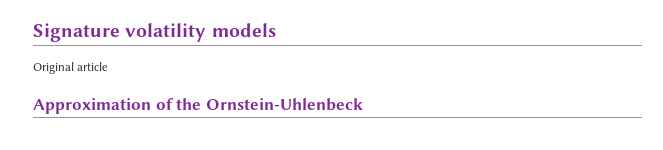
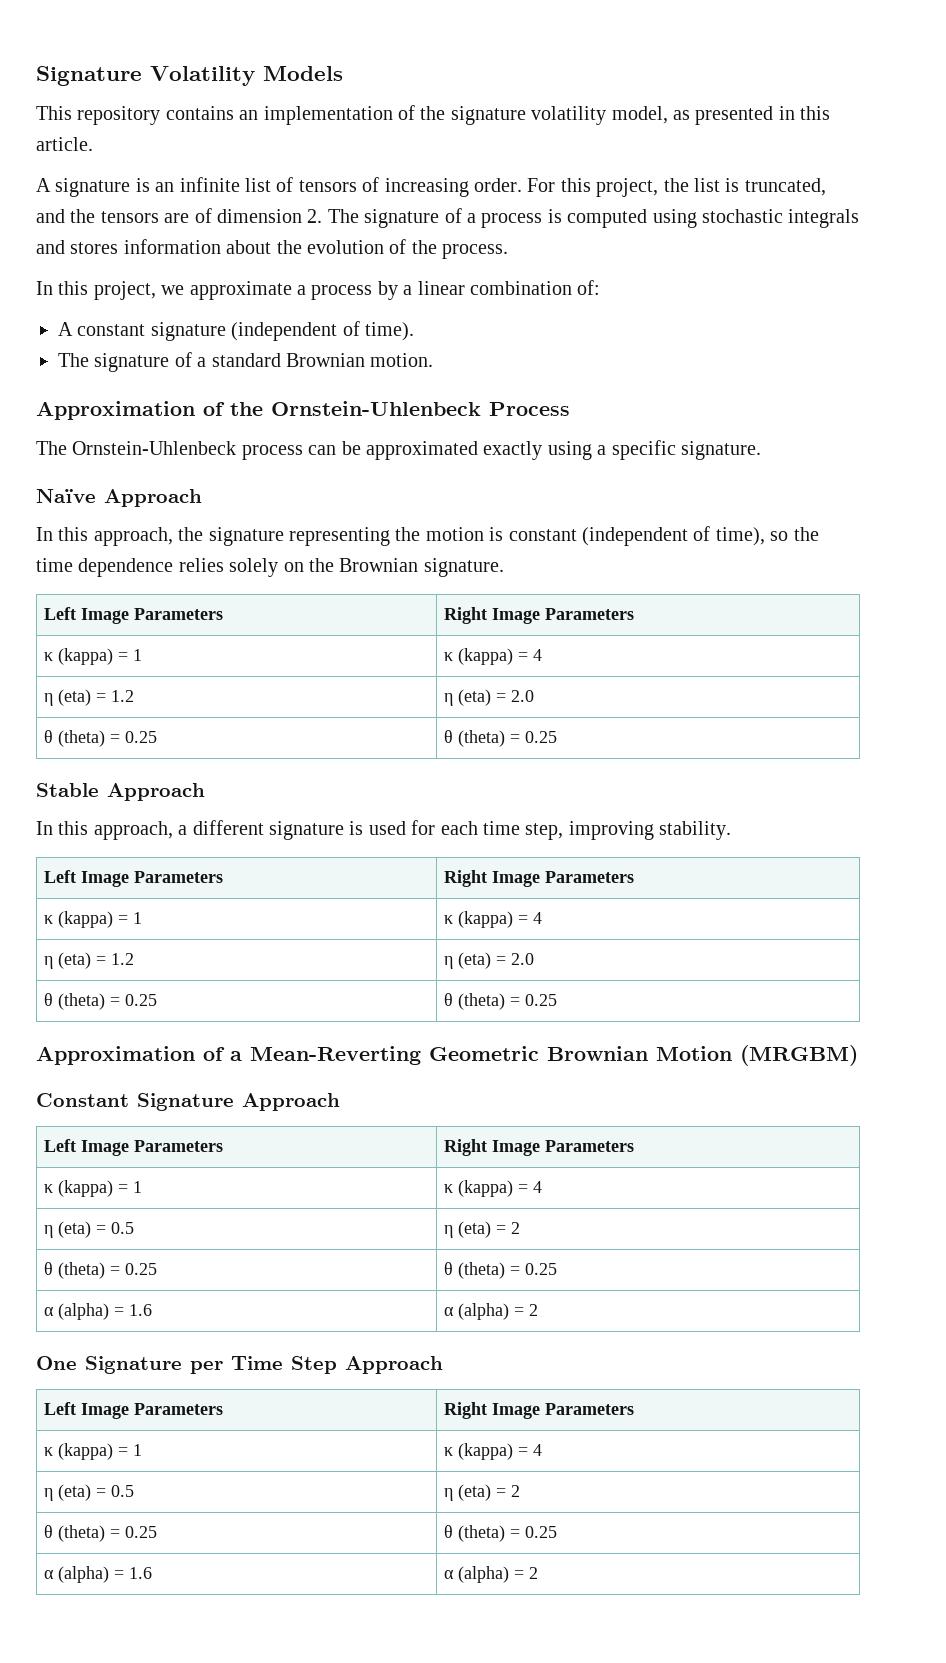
[33,23,276,42] [33,62,109,74] [33,98,363,114] Signature volatility models // Original article // Approximation of the Ornstein-Uhlenbeck -> [36,66,343,86] [36,105,831,125] [36,137,93,151] [36,177,826,197] [36,208,860,228] [36,239,509,259] [36,280,601,300] [58,321,414,341] [58,352,434,372] [36,401,570,420] [36,440,761,460] [36,489,202,507] [36,526,819,546] [36,558,504,577] [44,607,224,624] [444,607,635,624] [44,648,143,665] [444,648,543,665] [44,689,135,706] [444,689,535,706] [44,730,158,747] [444,730,558,747] [36,783,205,801] [36,820,732,840] [44,870,224,887] [444,870,635,887] [44,911,143,928] [444,911,543,928] [44,952,135,969] [444,952,535,969] [44,993,158,1010] [444,993,558,1010] [36,1045,858,1066] [36,1093,340,1111] [44,1139,224,1156] [444,1139,635,1156] [44,1180,143,1197] [444,1180,543,1197] [44,1221,135,1238] [444,1221,521,1238] [44,1262,158,1279] [444,1262,558,1279] [44,1303,153,1320] [444,1303,539,1320] [36,1356,443,1374] [44,1402,224,1419] [444,1402,635,1419] [44,1443,143,1460] [444,1443,543,1460] [44,1484,135,1501] [444,1484,521,1501] [44,1525,158,1542] [444,1525,558,1542] [44,1566,153,1583] [444,1566,539,1583] Signature Volatility Models // This repository contains an implementation of the signature volatility model, as presented in this article. // A signature is an infinite list of tensors of increasing order. For this project, the list is truncated, and the tensors are of dimension 2. The signature of a process is computed using stochastic integrals and stores information about the evolution of the process. // In this project, we approximate a process by a linear combination of: // A constant signature (independent of time). // The signature of a standard Brownian motion. // Approximation of the Ornstein-Uhlenbeck Process // The Ornstein-Uhlenbeck process can be approximated exactly using a specific signature. // Naïve Approach // In this approach, the signature representing the motion is constant (independent of time), so the time dependence relies solely on the Brownian signature. // Left Image Parameters | Right Image Parameters // κ (kappa) = 1 | κ (kappa) = 4 // η (eta) = 1.2 | η (eta) = 2.0 // θ (theta) = 0.25 | θ (theta) = 0.25 // Stable Approach // In this approach, a different signature is used for each time step, improving stability. // Left Image Parameters | Right Image Parameters // κ (kappa) = 1 | κ (kappa) = 4 // η (eta) = 1.2 | η (eta) = 2.0 // θ (theta) = 0.25 | θ (theta) = 0.25 // Approximation of a Mean-Reverting Geometric Brownian Motion (MRGBM) // Constant Signature Approach // Left Image Parameters | Right Image Parameters // κ (kappa) = 1 | κ (kappa) = 4 // η (eta) = 0.5 | η (eta) = 2 // θ (theta) = 0.25 | θ (theta) = 0.25 // α (alpha) = 1.6 | α (alpha) = 2 // One Signature per Time Step Approach // Left Image Parameters | Right Image Parameters // κ (kappa) = 1 | κ (kappa) = 4 // η (eta) = 0.5 | η (eta) = 2 // θ (theta) = 0.25 | θ (theta) = 0.25 // α (alpha) = 1.6 | α (alpha) = 2

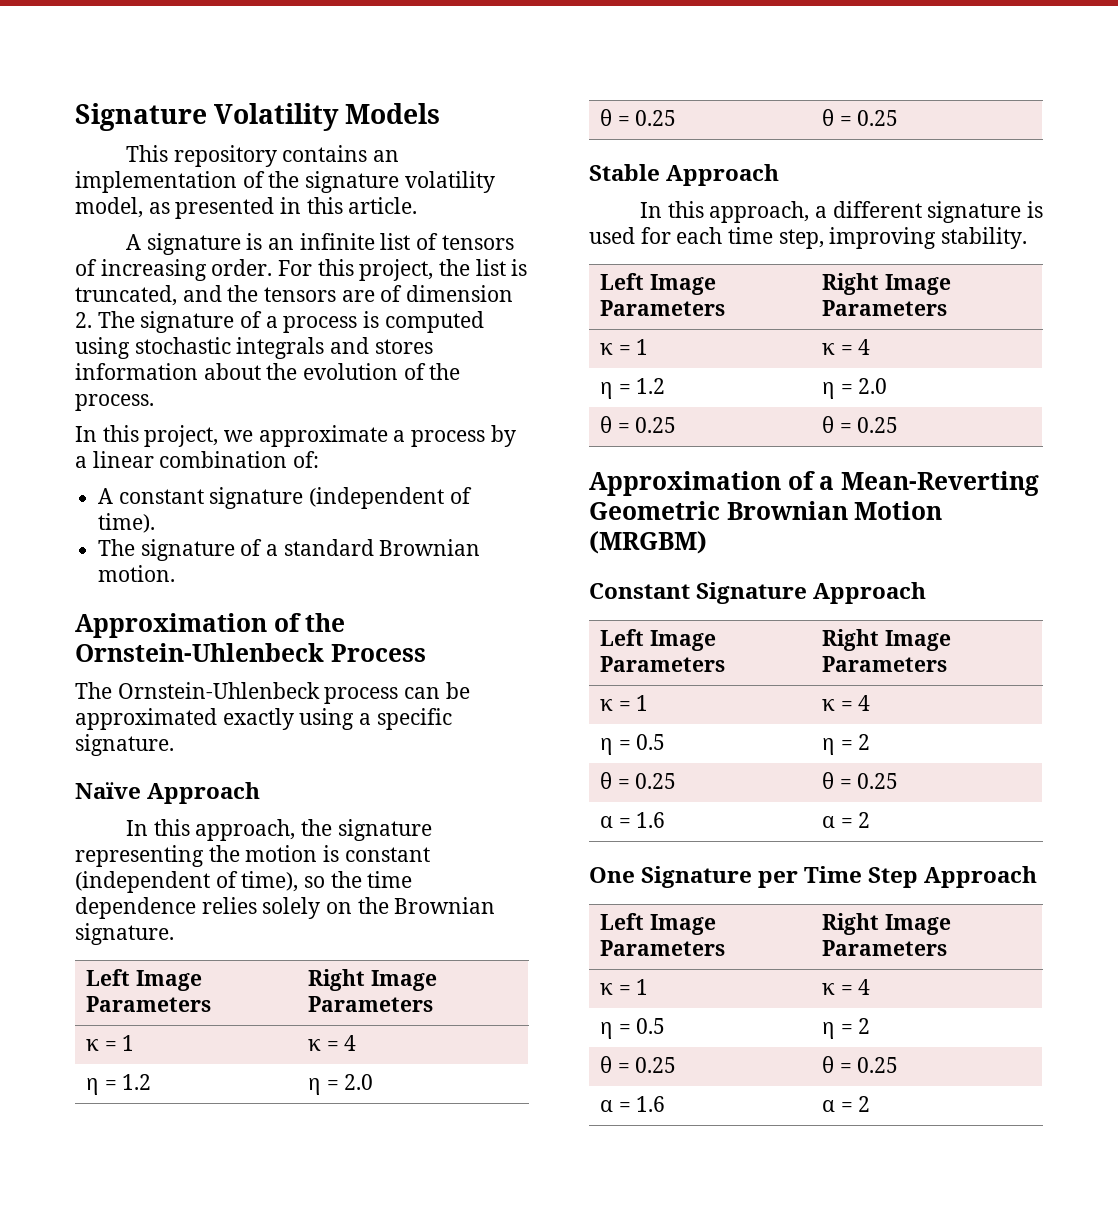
[58,648,143,665] [444,648,543,665] [44,689,135,706] [444,689,535,706] [44,730,158,747] [444,730,506,747] (kappa) = 1 | κ (kappa) = 4 // η (eta) = 1.2 | η (eta) = 2.0 // θ (theta) = 0.25 | θ (theta) -> [104,1035,135,1051] [308,1035,357,1051] [86,1074,152,1095] [308,1074,374,1095] [600,109,677,126] [822,109,835,126] = 1 | κ = 4 // η = 1.2 | η = 2.0 // θ = 0.25 | θ
[58,911,143,928] [444,911,543,928] [44,952,135,969] [444,952,535,969] [44,993,158,1010] [444,993,506,1010] (kappa) = 1 | κ (kappa) = 4 // η (eta) = 1.2 | η (eta) = 2.0 // θ (theta) = 0.25 | θ (theta) -> [618,339,649,355] [822,339,871,355] [600,378,666,399] [822,378,888,399] [600,416,677,433] [822,416,835,433] = 1 | κ = 4 // η = 1.2 | η = 2.0 // θ = 0.25 | θ
[58,1180,143,1197] [444,1180,543,1197] [44,1221,135,1238] [444,1221,521,1238] [44,1262,158,1279] [444,1262,558,1279] [44,1303,153,1320] [444,1303,510,1320] (kappa) = 1 | κ (kappa) = 4 // η (eta) = 0.5 | η (eta) = 2 // θ (theta) = 0.25 | θ (theta) = 0.25 // α (alpha) = 1.6 | α (alpha) -> [618,695,649,711] [822,695,871,711] [600,734,666,755] [822,734,871,755] [600,772,677,789] [822,772,899,789] [600,812,666,828] [822,816,836,828] = 1 | κ = 4 // η = 0.5 | η = 2 // θ = 0.25 | θ = 0.25 // α = 1.6 | α
[58,1443,143,1460] [444,1443,543,1460] [44,1484,135,1501] [444,1484,521,1501] [44,1525,158,1542] [444,1525,558,1542] [44,1566,153,1583] [444,1566,510,1583] (kappa) = 1 | κ (kappa) = 4 // η (eta) = 0.5 | η (eta) = 2 // θ (theta) = 0.25 | θ (theta) = 0.25 // α (alpha) = 1.6 | α (alpha) -> [618,979,649,995] [822,979,871,995] [600,1018,666,1039] [822,1018,871,1039] [600,1056,677,1073] [822,1056,899,1073] [600,1096,666,1112] [822,1100,836,1112] = 1 | κ = 4 // η = 0.5 | η = 2 // θ = 0.25 | θ = 0.25 // α = 1.6 | α

